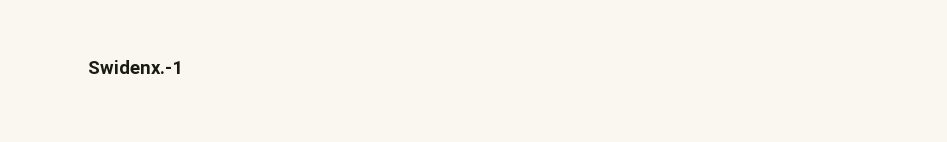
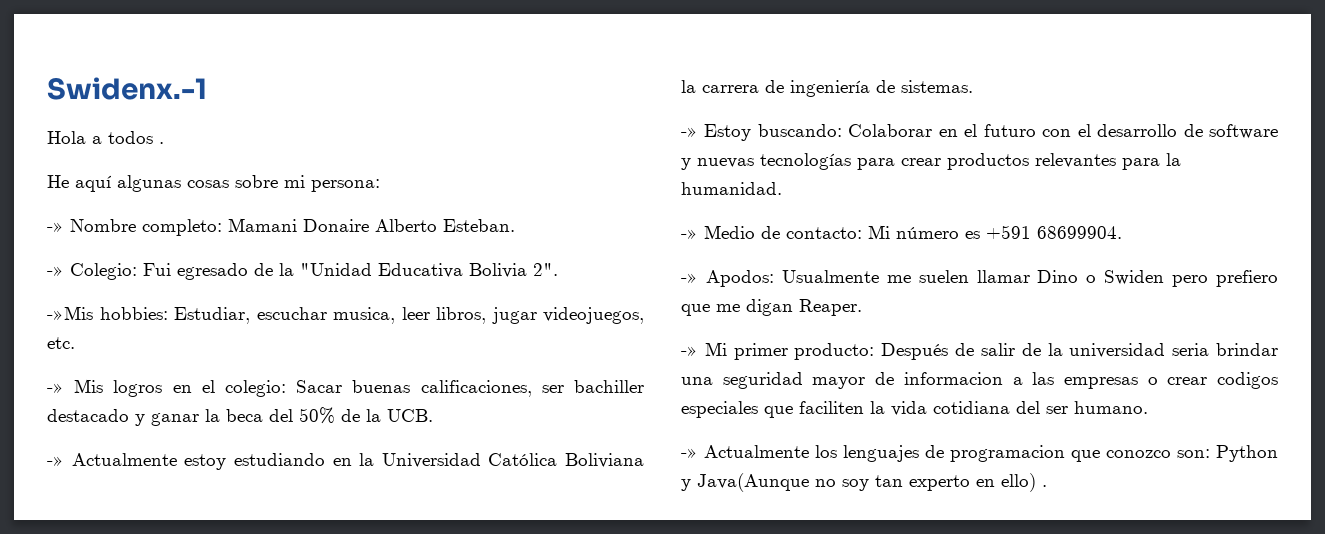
(183, 67) none -> [47,131,164,144] [47,175,380,192] [47,218,515,236] [47,263,558,280] [47,306,644,324] [47,337,75,349] [47,379,644,397] [47,407,433,426] [47,453,644,470] [681,80,973,97] [681,124,1278,141] [681,153,1181,170] [681,182,782,195] [681,225,1122,239] [681,270,1278,287] [681,299,862,316] [681,342,1278,360] [681,372,1278,389] [681,401,1148,418] [681,445,1278,462] [681,473,1047,492] // Hola a todos . // He aquí algunas cosas sobre mi persona: // -» Nombre completo: Mamani Donaire Alberto Esteban. // -» Colegio: Fui egresado de la "Unidad Educativa Bolivia 2". // -»Mis hobbies: Estudiar, escuchar musica, leer libros, jugar videojuegos, etc. // -» Mis logros en el colegio: Sacar buenas calificaciones, ser bachiller destacado y ganar la beca del 50% de la UCB. // -» Actualmente estoy estudiando en la Universidad Católica Boliviana la carrera de ingeniería de sistemas. // -» Estoy buscando: Colaborar en el futuro con el desarrollo de software y nuevas tecnologías para crear productos relevantes para la humanidad. // -» Medio de contacto: Mi número es +591 68699904. // -» Apodos: Usualmente me suelen llamar Dino o Swiden pero prefiero que me digan Reaper. // -» Mi primer producto: Después de salir de la universidad seria brindar una seguridad mayor de informacion a las empresas o crear codigos especiales que faciliten la vida cotidiana del ser humano. // -» Actualmente los lenguajes de programacion que conozco son: Python y Java(Aunque no soy tan experto en ello) .

